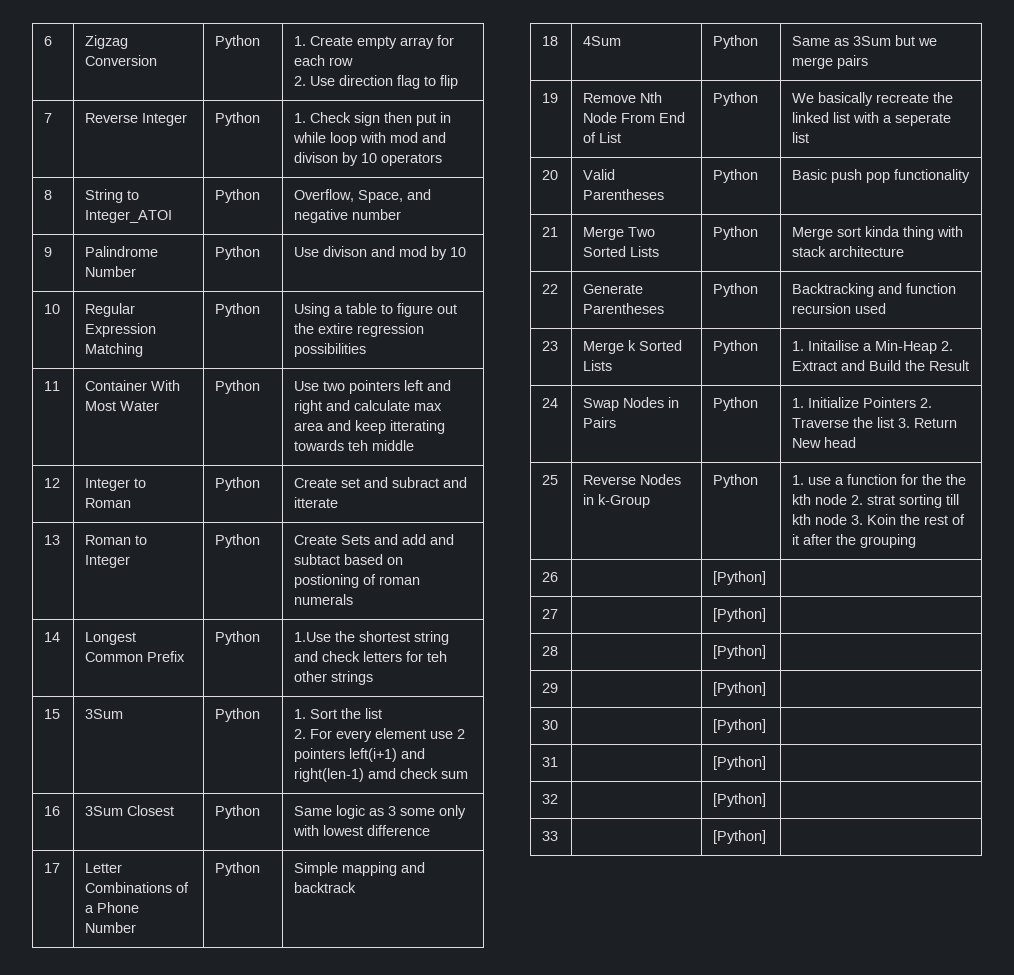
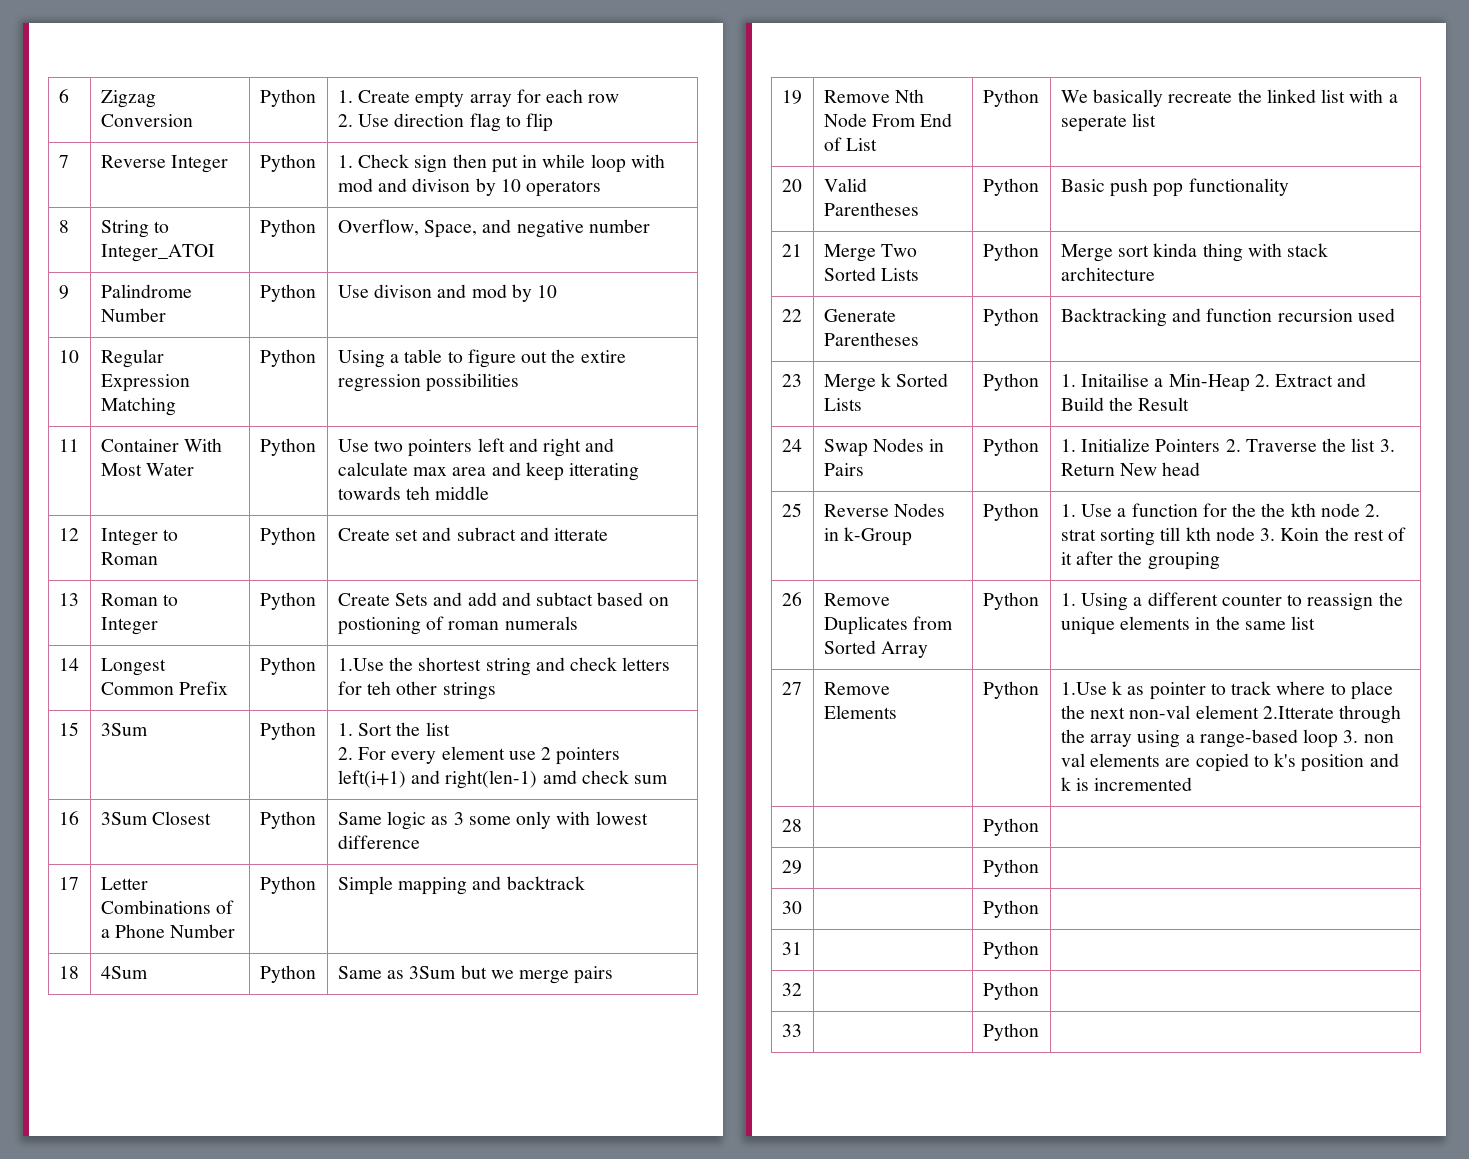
[808,477,832,485] use -> [1081,504,1113,517] Use
[713,571,767,585] [542,609,559,619] [713,608,767,622] | [Python] | // 27 | | [Python] | -> [823,593,890,606] [823,616,954,635] [823,640,929,658] [982,592,1039,610] [1060,592,1403,611] [1060,616,1316,635] [781,682,802,695] [823,682,890,695] [823,705,897,719] [982,681,1039,699] [1060,681,1393,700] [1060,705,1402,724] [1060,729,1394,748] [1060,753,1399,772] [1060,777,1193,791] Remove Duplicates from Sorted Array | Python | 1. Using a different counter to reassign the unique elements in the same list // 27 | Remove Elements | Python | 1.Use k as pointer to track where to place the next non-val element 2.Itterate through the array using a range-based loop 3. non val elements are copied to k's position and k is incremented
[713,645,767,659] [Python] -> [982,818,1039,836] Python
[713,682,767,696] [Python] -> [982,859,1039,877] Python
[713,719,767,733] [Python] -> [982,900,1039,918] Python
[713,756,767,770] [Python] -> [982,941,1039,959] Python
[713,793,767,807] [Python] -> [982,982,1039,1000] Python
[713,830,767,844] [Python] -> [982,1023,1039,1041] Python

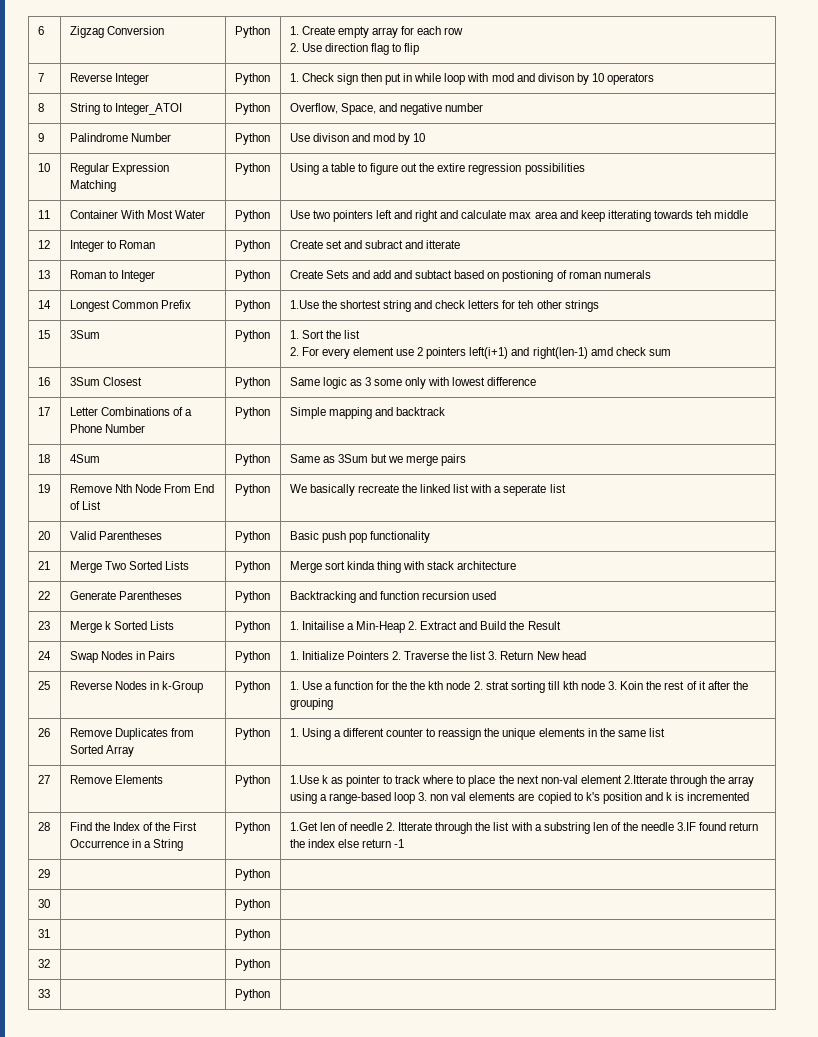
[982,818,1039,836] | Python | -> [69,822,198,831] [69,839,183,851] [234,822,270,834] [289,822,759,834] [289,839,404,848] Find the Index of the First Occurrence in a String | Python | 1.Get len of needle 2. Itterate through the list with a substring len of the needle 3.IF found return the index else return -1

